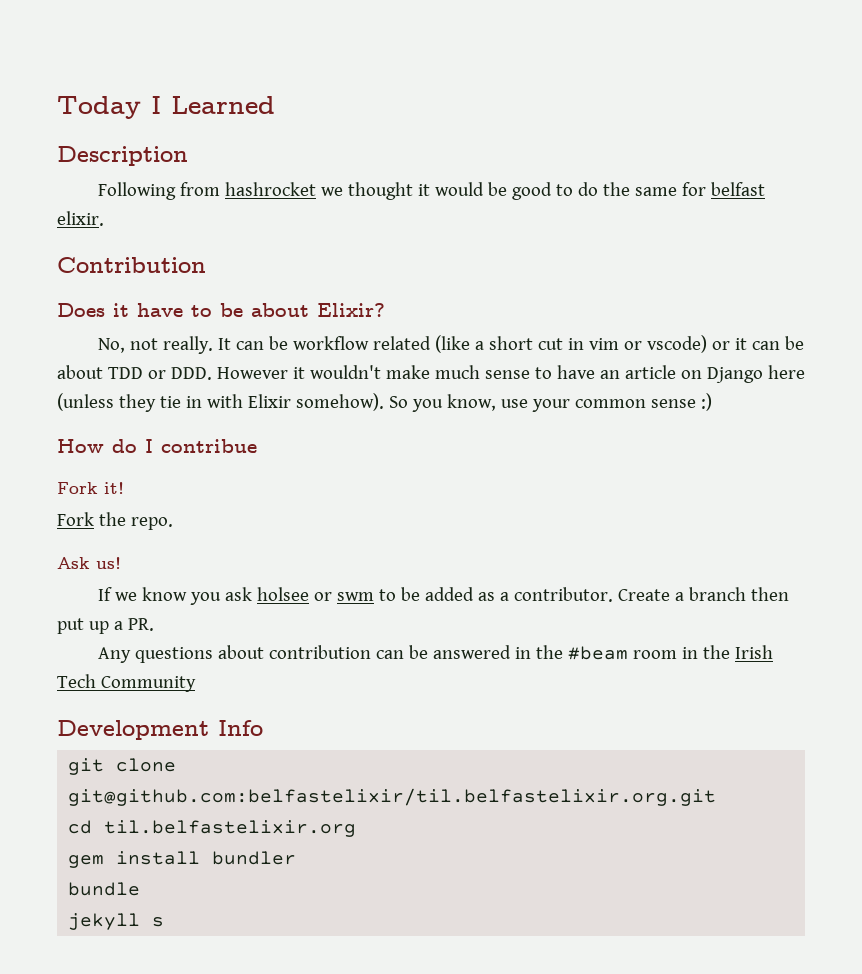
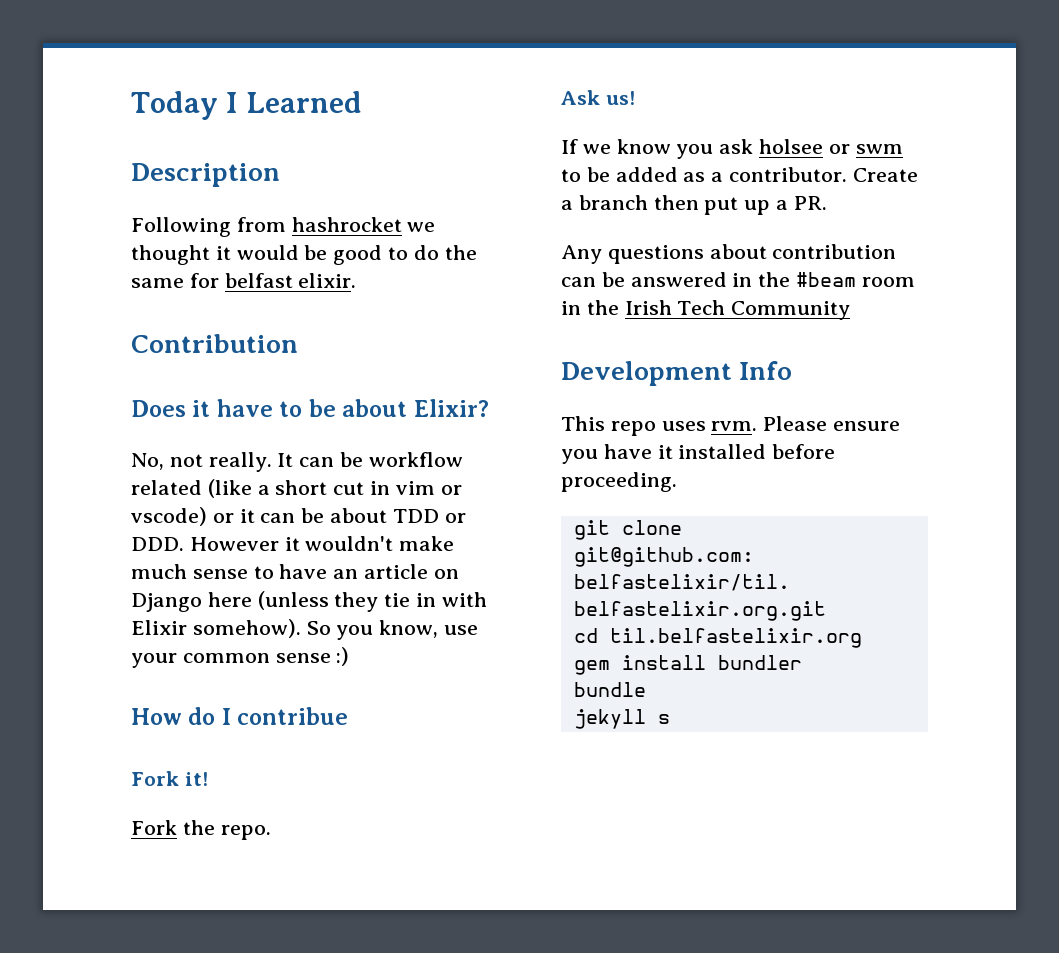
(263, 728) none -> [561,416,901,436] [561,444,836,464] [561,472,677,492] // This repo uses rvm. Please ensure you have it installed before proceeding.

